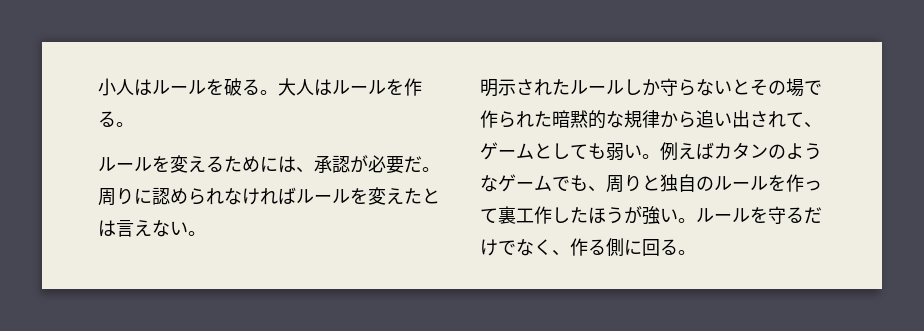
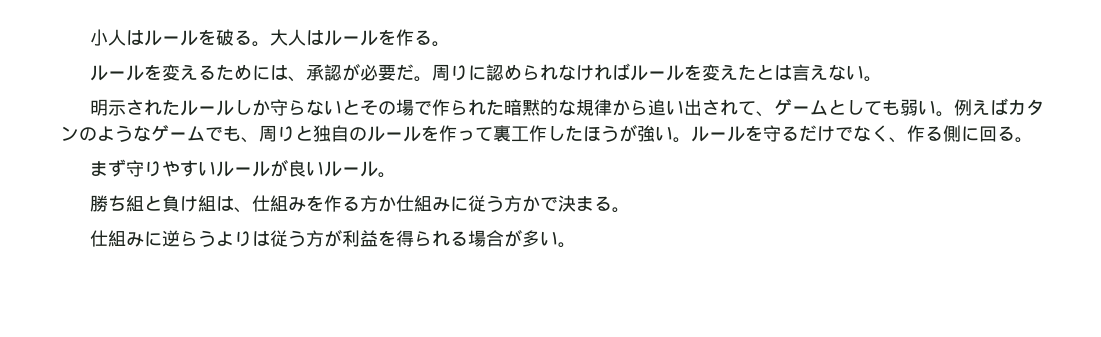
(696, 252) none -> [89,159,396,178] [89,195,630,213] [89,229,576,248] // まず守りやすいルールが良いルール。 // 勝ち組と負け組は、仕組みを作る方か仕組みに従う方かで決まる。 // 仕組みに逆らうよりは従う方が利益を得られる場合が多い。

